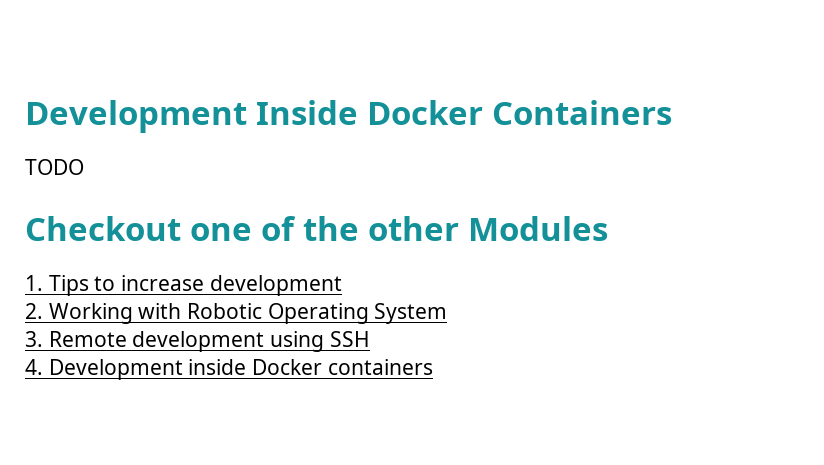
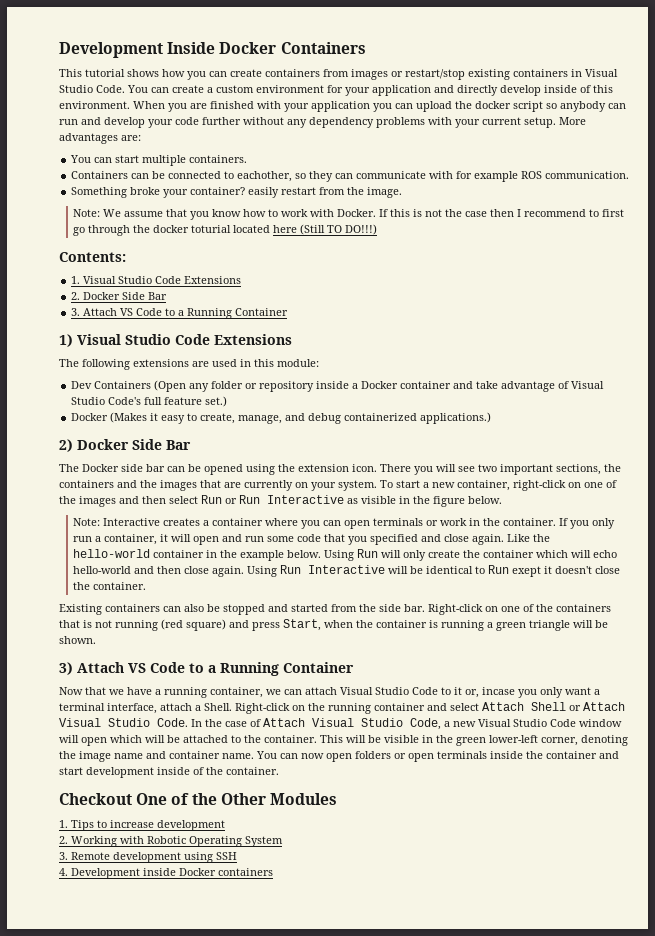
[25,159,84,175] [25,216,459,241] TODO // Checkout one of the other -> [59,69,618,80] [59,85,613,96] [59,101,626,112] [59,117,586,128] [59,133,141,144] [70,155,248,166] [71,171,630,182] [71,187,403,198] [73,209,625,220] [73,224,378,236] [59,252,126,262] [71,276,242,284] [71,292,168,300] [71,308,289,319] [59,334,292,347] [59,359,319,370] [71,380,605,392] [71,396,228,407] [71,412,492,424] [59,439,191,452] [59,464,621,475] [59,480,617,491] [59,495,502,507] [73,518,616,529] [73,534,551,545] [73,549,618,561] [73,565,621,577] [73,582,147,590] [59,604,611,615] [59,619,608,631] [59,636,96,644] [59,662,354,676] [59,687,600,698] [59,702,625,714] [59,718,622,730] [59,735,628,746] [59,751,619,762] [59,767,279,778] [59,793,266,805] This tutorial shows how you can create containers from images or restart/stop existing containers in Visual Studio Code. You can create a custom environment for your application and directly develop inside of this environment. When you are finished with your application you can upload the docker script so anybody can run and develop your code further without any dependency problems with your current setup. More advantages are: // You can start multiple containers. // Containers can be connected to eachother, so they can communicate with for example ROS communication. // Something broke your container? easily restart from the image. // Note: We assume that you know how to work with Docker. If this is not the case then I recommend to first go through the docker toturial located here (Still TO DO!!!) // Contents: // 1. Visual Studio Code Extensions // 2. Docker Side Bar // 3. Attach VS Code to a Running Container // 1) Visual Studio Code Extensions // The following extensions are used in this module: // Dev Containers (Open any folder or repository inside a Docker container and take advantage of Visual Studio Code's full feature set.) // Docker (Makes it easy to create, manage, and debug containerized applications.) // 2) Docker Side Bar // The Docker side bar can be opened using the extension icon. There you will see two important sections, the containers and the images that are currently on your system. To start a new container, right-click on one of the images and then select Run or Run Interactive as visible in the figure below. // Note: Interactive creates a container where you can open terminals or work in the container. If you only run a container, it will open and run some code that you specified and close again. Like the hello-world container in the example below. Using Run will only create the container which will echo hello-world and then close again. Using Run Interactive will be identical to Run exept it doesn't close the container. // Existing containers can also be stopped and started from the side bar. Right-click on one of the containers that is not running (red square) and press Start, when the container is running a green triangle will be shown. // 3) Attach VS Code to a Running Container // Now that we have a running container, we can attach Visual Studio Code to it or, incase you only want a terminal interface, attach a Shell. Right-click on the running container and select Attach Shell or Attach Visual Studio Code. In the case of Attach Visual Studio Code, a new Visual Studio Code window will open which will be attached to the container. This will be visible in the green lower-left corner, denoting the image name and container name. You can now open folders or open terminals inside the container and start development inside of the container. // Checkout One of the Other

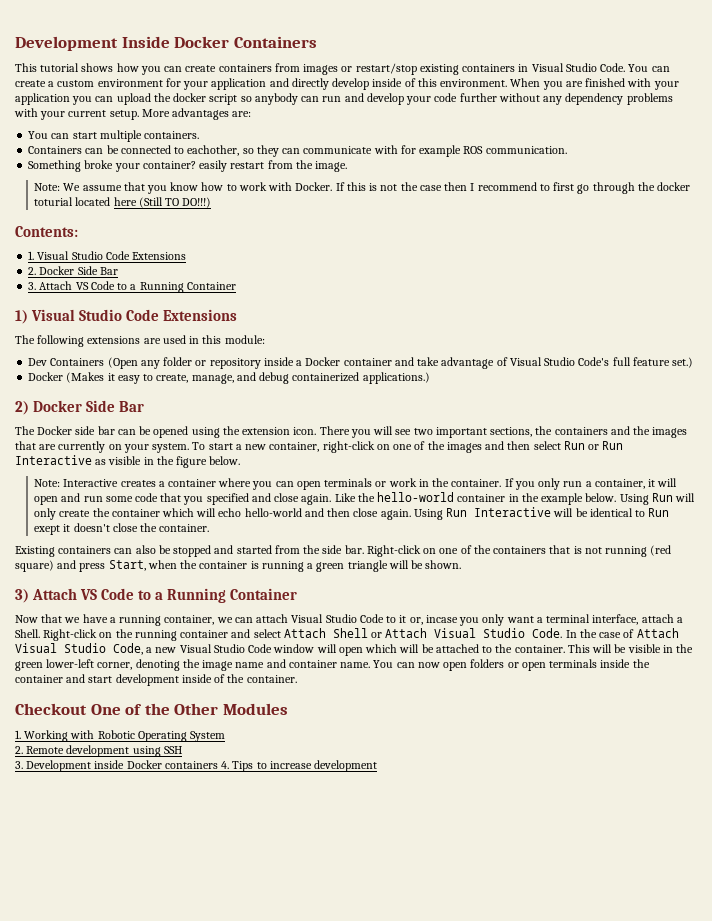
[71,820,225,831] [59,836,68,844] Tips to increase development // 2. -> (21, 734) none
[59,852,68,860] 3. -> [15,746,23,754] 2.
[59,868,68,876] 4. -> [15,761,23,769] 3.
(273, 872) none -> [221,760,378,772] 4. Tips to increase development

